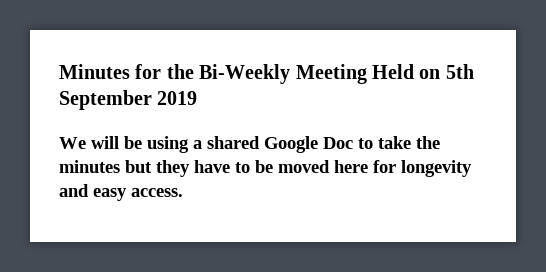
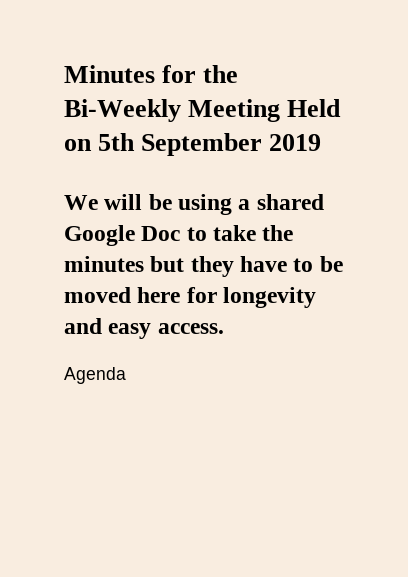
(183, 192) none -> [64,367,126,384] // Agenda

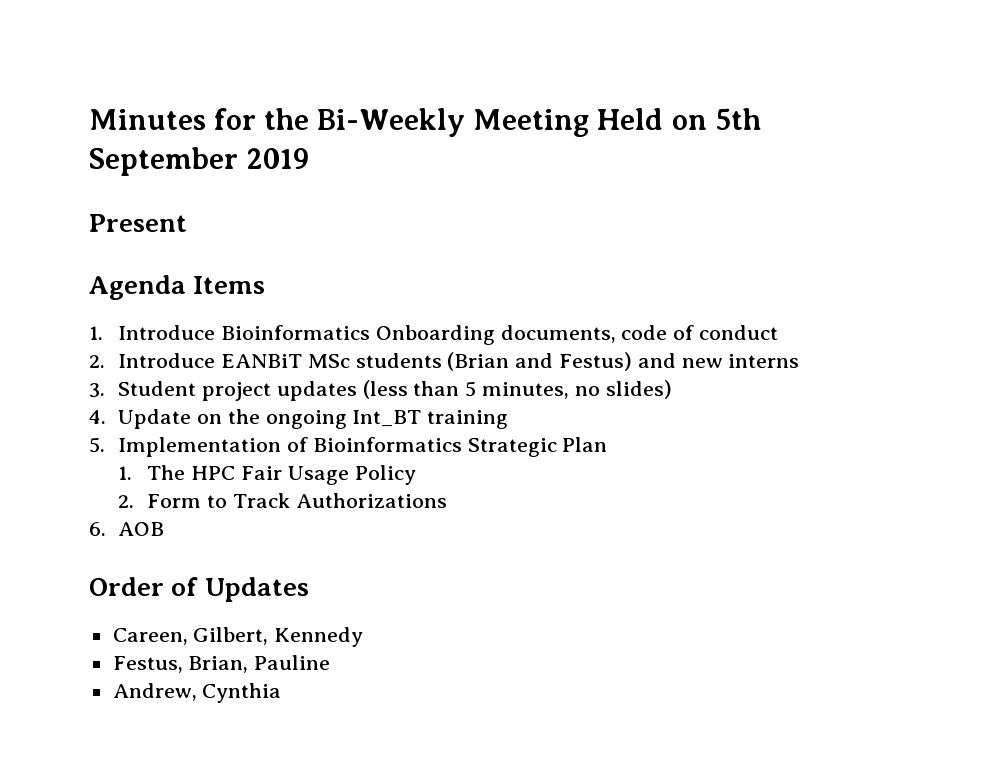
[64,194,324,215] [64,225,294,246] [64,256,343,277] [64,287,317,308] [64,318,224,339] [64,367,126,384] We will be using a shared Google Doc to take the minutes but they have to be moved here for longevity and easy access. // Agenda -> [89,214,187,232] [89,275,266,300] [89,325,778,345] [89,352,800,371] [89,380,672,401] [89,409,509,429] [89,437,608,457] [118,465,416,485] [118,493,447,508] [89,522,165,536] [89,577,309,602] [112,627,364,647] [112,655,331,673] [112,683,282,703] Present // Agenda Items // 1. Introduce Bioinformatics Onboarding documents, code of conduct // 2. Introduce EANBiT MSc students (Brian and Festus) and new interns // 3. Student project updates (less than 5 minutes, no slides) // 4. Update on the ongoing Int_BT training // 5. Implementation of Bioinformatics Strategic Plan // 1. The HPC Fair Usage Policy // 2. Form to Track Authorizations // 6. AOB // Order of Updates // Careen, Gilbert, Kennedy // Festus, Brian, Pauline // Andrew, Cynthia

